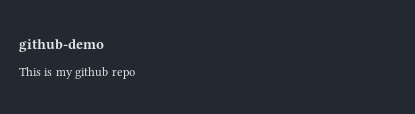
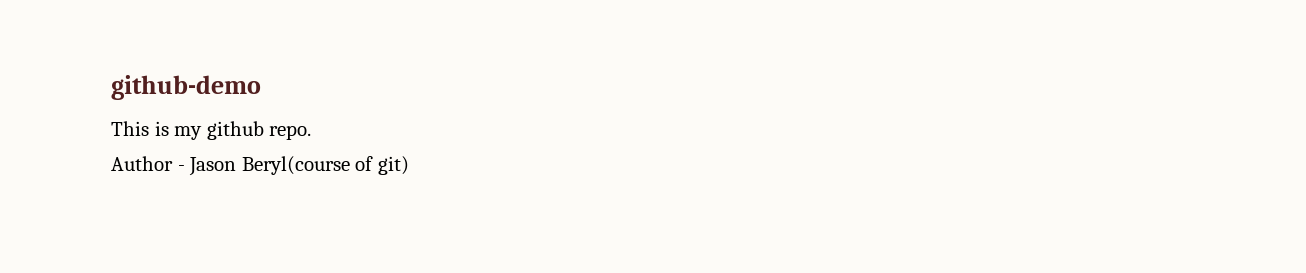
[111,69,135,79] repo -> [269,125,312,140] [111,156,409,176] repo. // Author - Jason Beryl(course of git)

